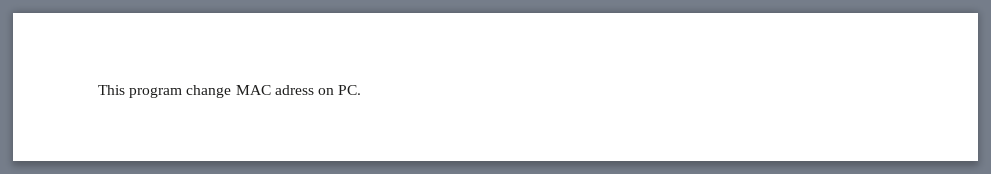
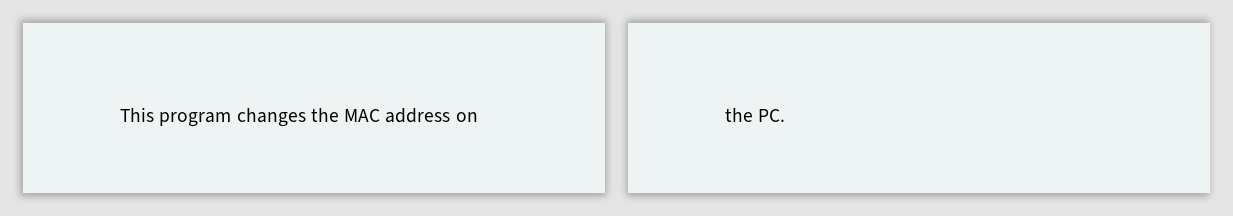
[186,85,334,98] change MAC adress on -> [236,108,753,127] changes the MAC address on the

